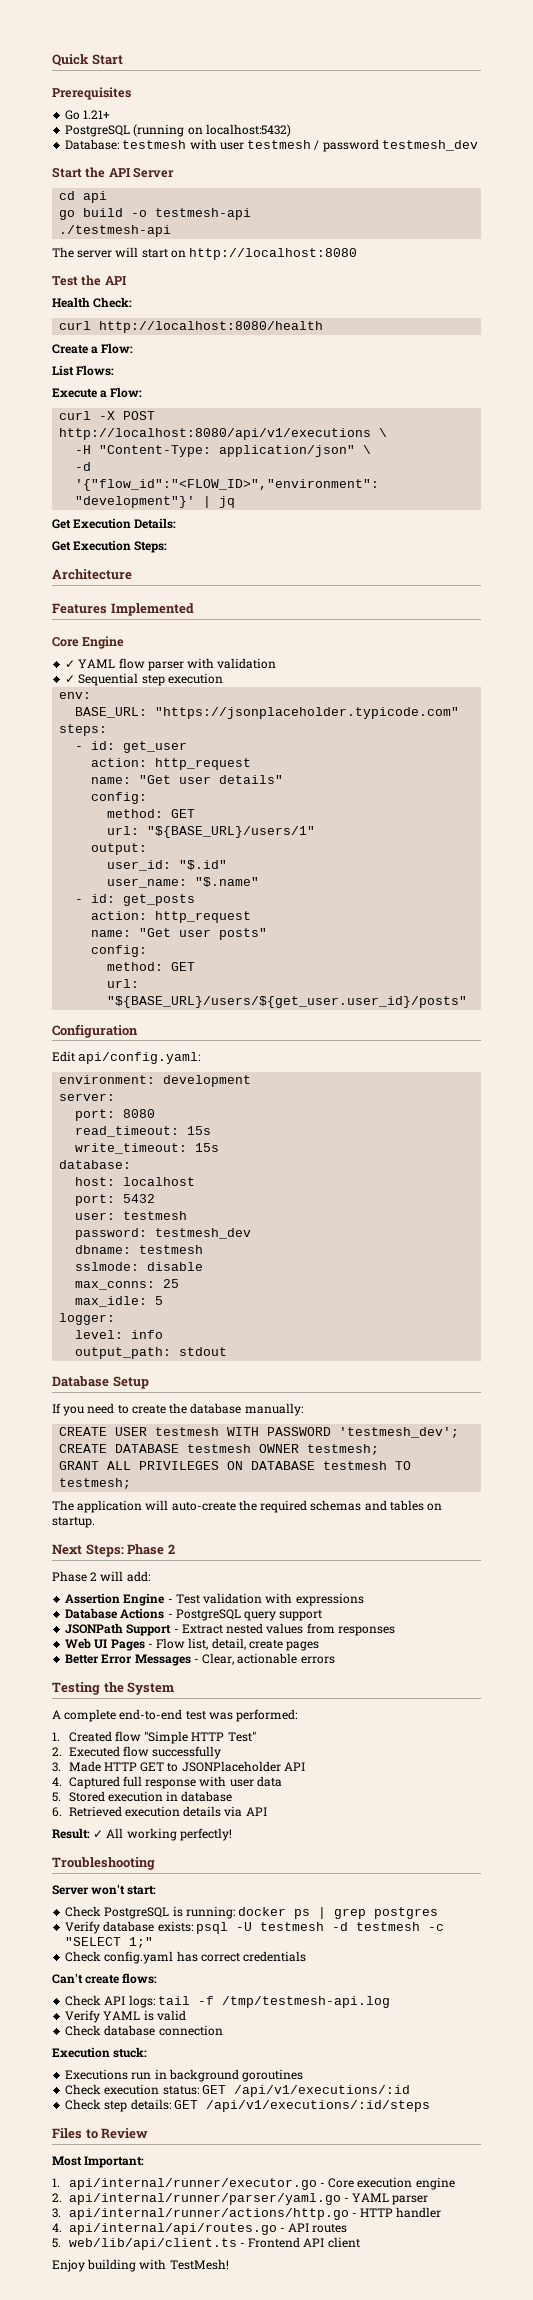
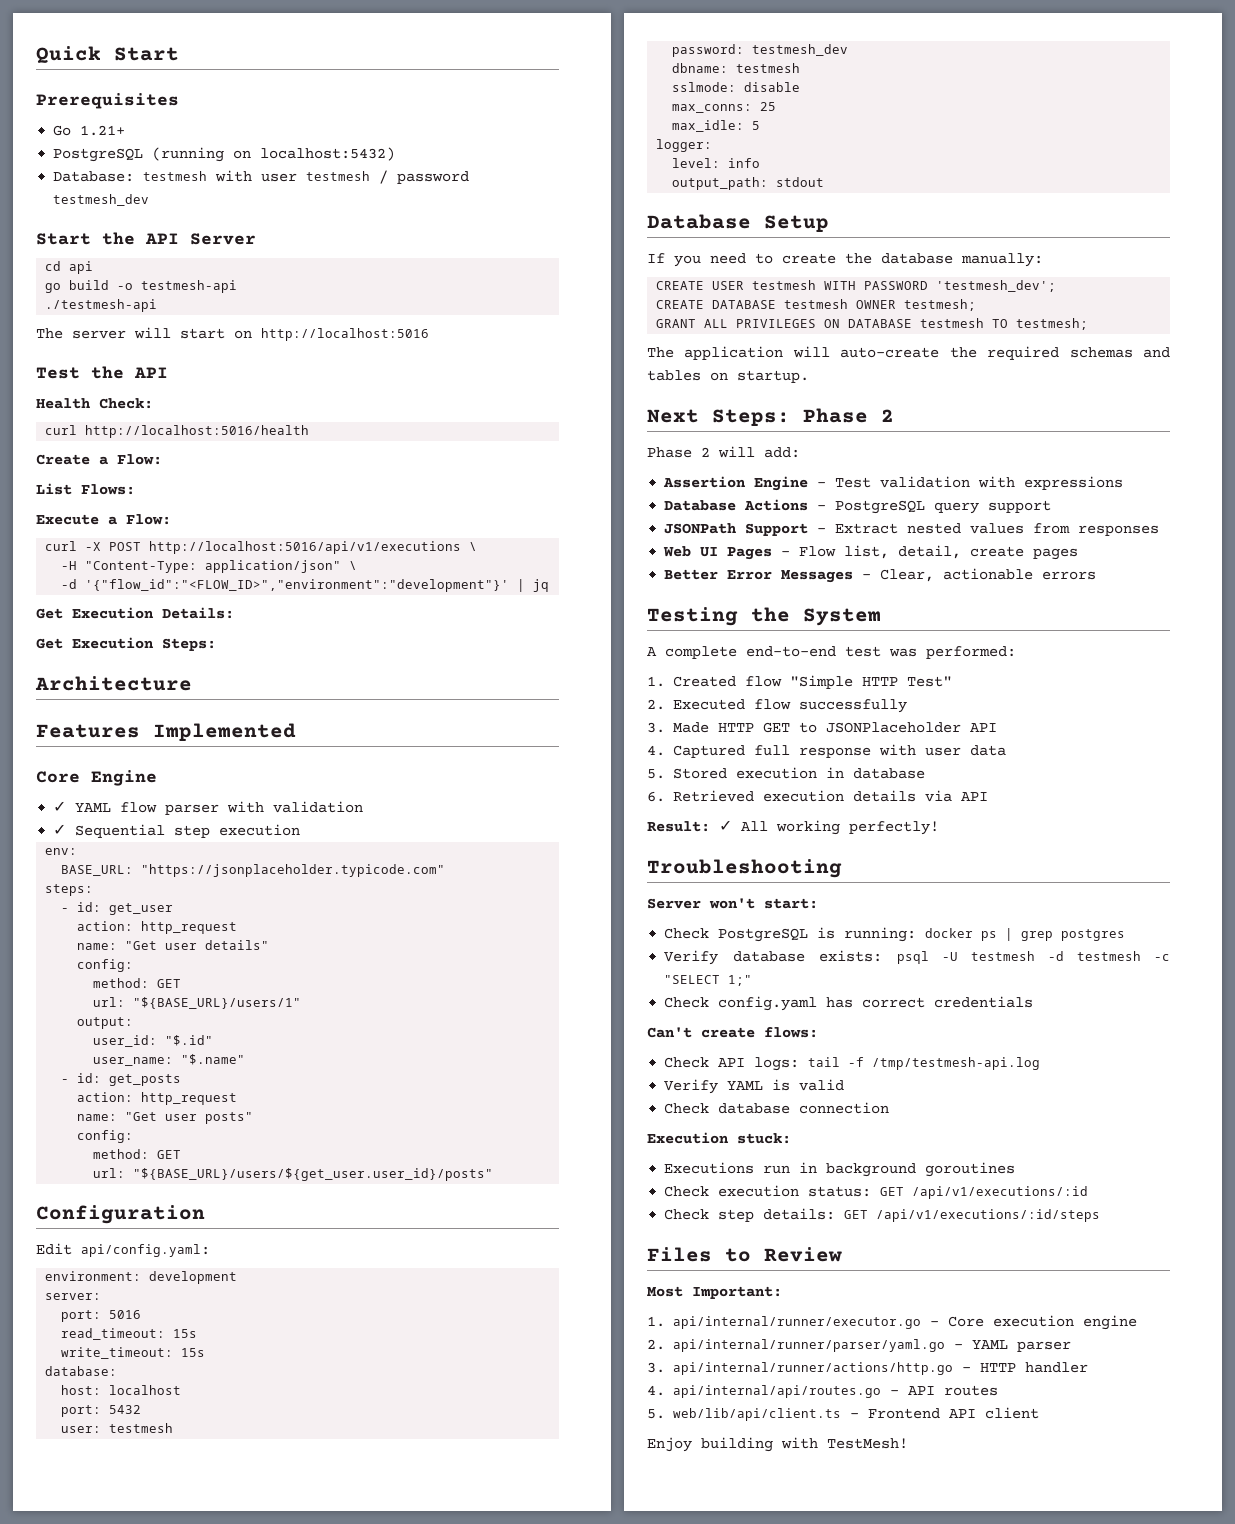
[189,248,358,260] http://localhost:8080 -> [261,328,429,341] http://localhost:5016
[99,321,324,333] http://localhost:8080/health -> [85,425,310,438] http://localhost:5016/health
[59,428,372,440] http://localhost:8080/api/v1/executions -> [149,541,462,554] http://localhost:5016/api/v1/executions
[123,1109,156,1118] 8080 -> [109,1310,142,1319] 5016

